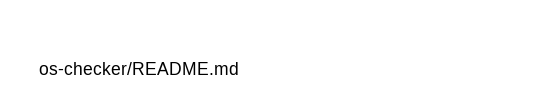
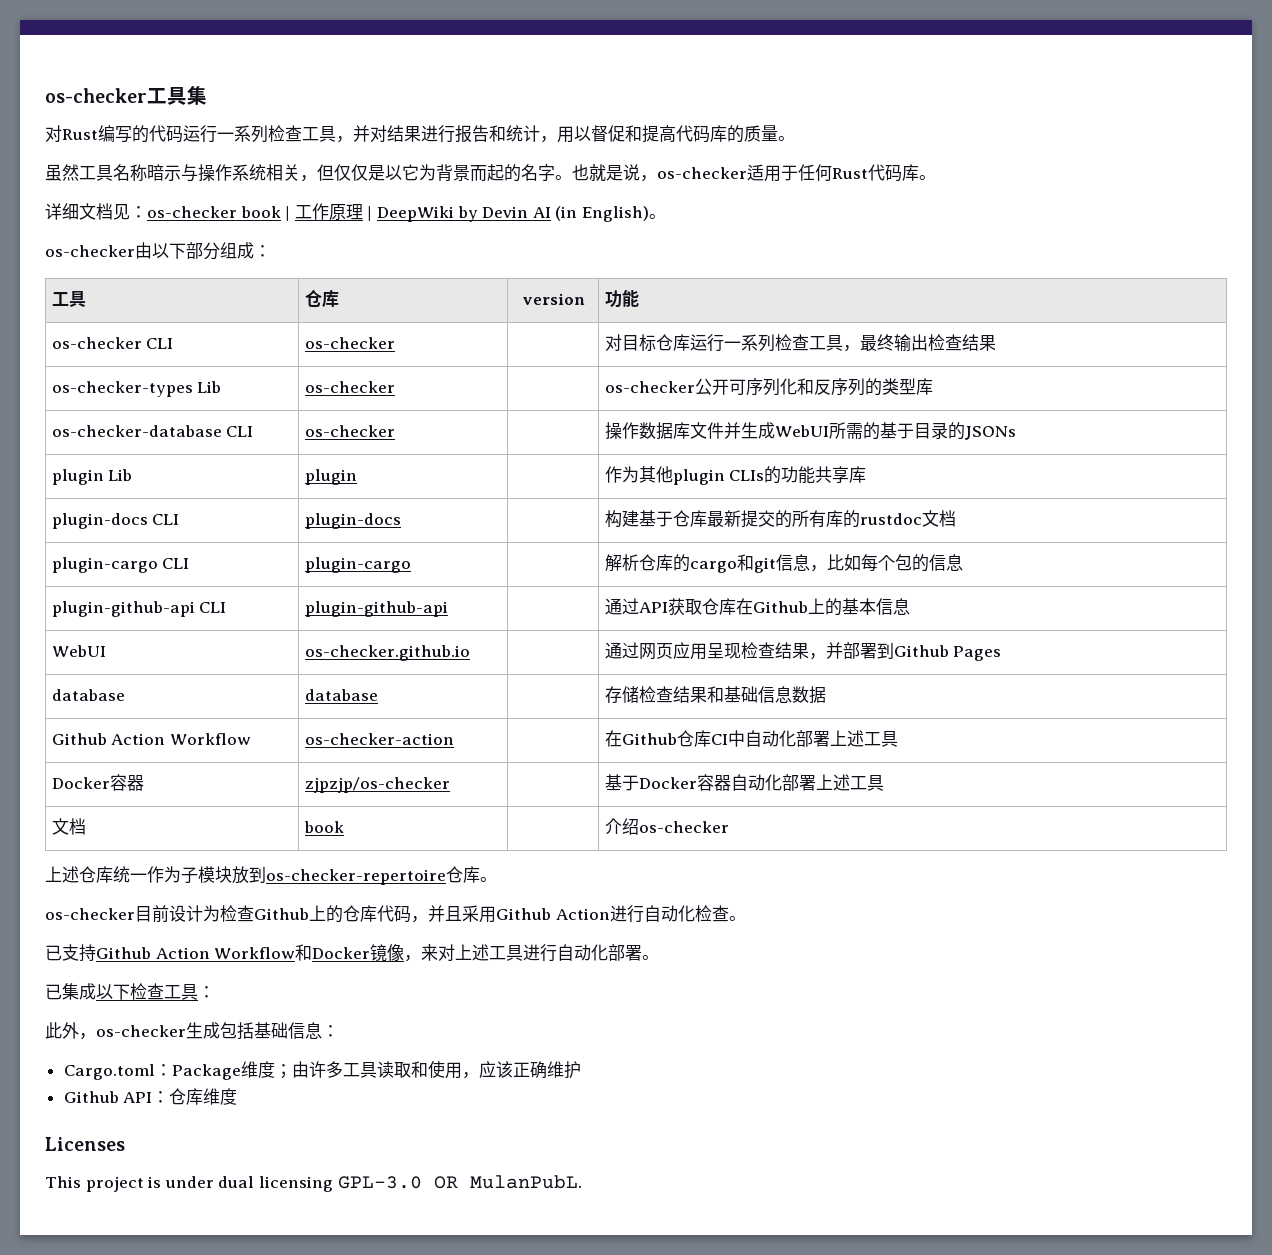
[39,62,239,75] os-checker/README.md -> [45,86,207,105] [45,125,795,143] [45,164,936,182] [45,203,666,222] [45,242,271,260] [51,291,86,307] [304,289,339,308] [521,293,585,305] [604,289,639,308] [51,337,174,349] [304,337,395,349] [604,334,996,352] [51,381,222,397] [304,381,395,393] [604,378,933,396] [51,425,254,437] [304,425,395,437] [604,422,1016,440] [51,469,133,485] [304,469,357,485] [604,466,867,485] [51,513,180,529] [304,513,401,529] [604,510,956,528] [51,557,190,573] [304,557,411,573] [604,554,963,573] [51,601,227,617] [304,601,448,617] [604,598,910,616] [51,645,106,657] [304,645,470,661] [604,642,1002,661] [51,689,125,701] [304,689,378,701] [604,686,826,704] [51,733,251,745] [304,733,454,745] [604,730,898,747] [51,774,144,791] [304,777,450,793] [604,774,884,791] [51,818,86,835] [303,821,344,833] [604,818,729,835] [45,866,497,885] [45,905,746,923] [45,944,660,962] [45,983,215,1000] [45,1022,339,1040] [63,1060,581,1080] [63,1088,238,1105] [45,1137,125,1151] [45,1175,582,1192] os-checker工具集 // 对Rust编写的代码运行一系列检查工具，并对结果进行报告和统计，用以督促和提高代码库的质量。 // 虽然工具名称暗示与操作系统相关，但仅仅是以它为背景而起的名字。也就是说，os-checker适用于任何Rust代码库。 // 详细文档见：os-checker book | 工作原理 | DeepWiki by Devin AI (in English)。 // os-checker由以下部分组成： // 工具 | 仓库 | version | 功能 // os-checker CLI | os-checker | | 对目标仓库运行一系列检查工具，最终输出检查结果 // os-checker-types Lib | os-checker | | os-checker公开可序列化和反序列的类型库 // os-checker-database CLI | os-checker | | 操作数据库文件并生成WebUI所需的基于目录的JSONs // plugin Lib | plugin | | 作为其他plugin CLIs的功能共享库 // plugin-docs CLI | plugin-docs | | 构建基于仓库最新提交的所有库的rustdoc文档 // plugin-cargo CLI | plugin-cargo | | 解析仓库的cargo和git信息，比如每个包的信息 // plugin-github-api CLI | plugin-github-api | | 通过API获取仓库在Github上的基本信息 // WebUI | os-checker.github.io | | 通过网页应用呈现检查结果，并部署到Github Pages // database | database | | 存储检查结果和基础信息数据 // Github Action Workflow | os-checker-action | | 在Github仓库CI中自动化部署上述工具 // Docker容器 | zjpzjp/os-checker | | 基于Docker容器自动化部署上述工具 // 文档 | book | | 介绍os-checker // 上述仓库统一作为子模块放到os-checker-repertoire仓库。 // os-checker目前设计为检查Github上的仓库代码，并且采用Github Action进行自动化检查。 // 已支持Github Action Workflow和Docker镜像，来对上述工具进行自动化部署。 // 已集成以下检查工具： // 此外，os-checker生成包括基础信息： // Cargo.toml：Package维度；由许多工具读取和使用，应该正确维护 // Github API：仓库维度 // Licenses // This project is under dual licensing GPL-3.0 OR MulanPubL.

